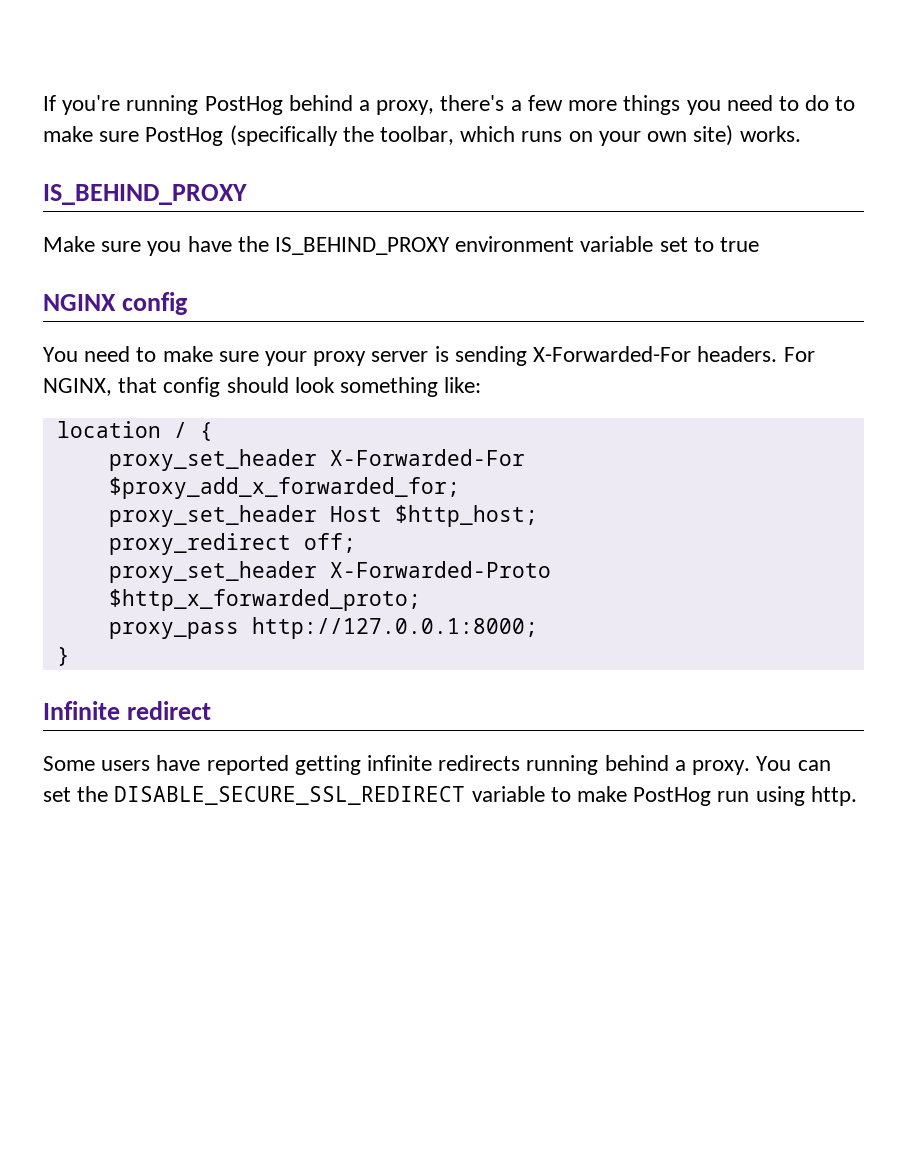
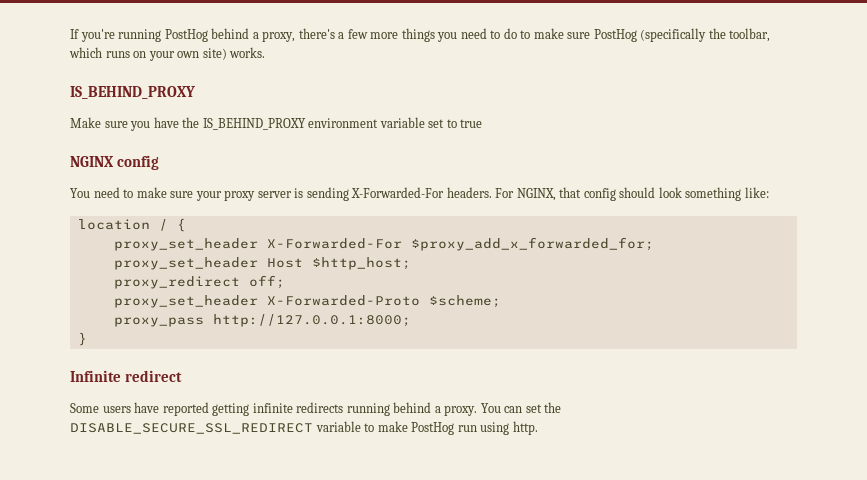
[108,589,421,611] $http_x_forwarded_proto; -> [428,295,501,308] $scheme;

